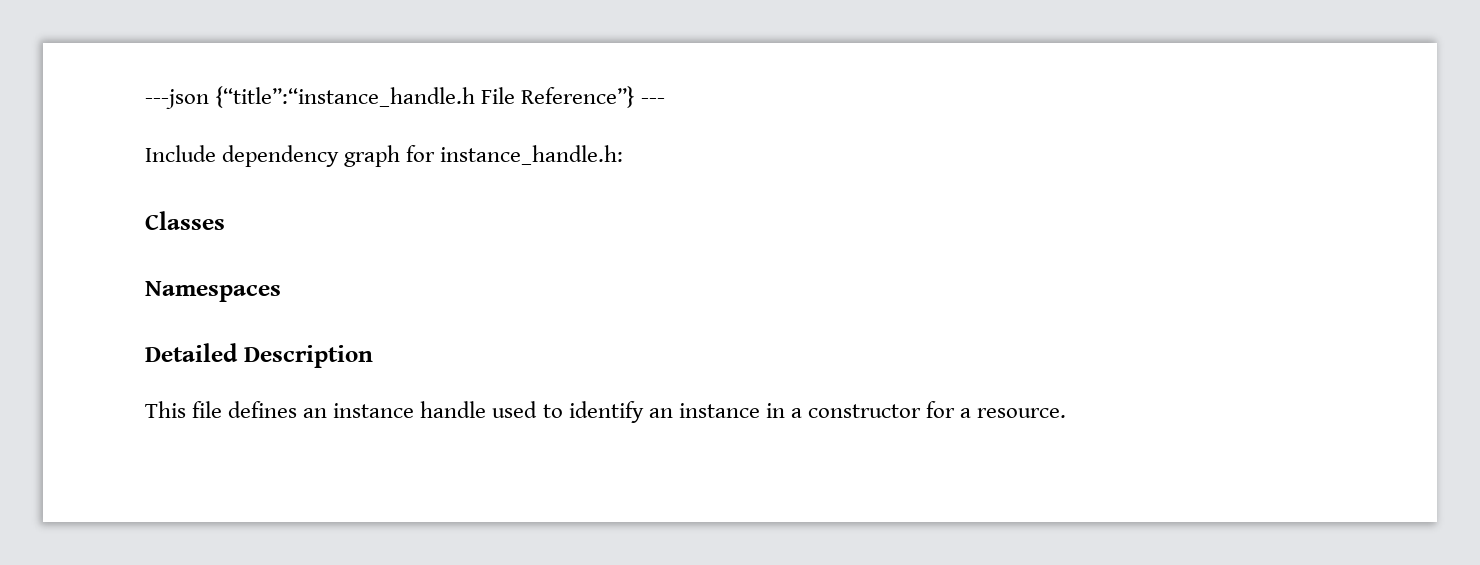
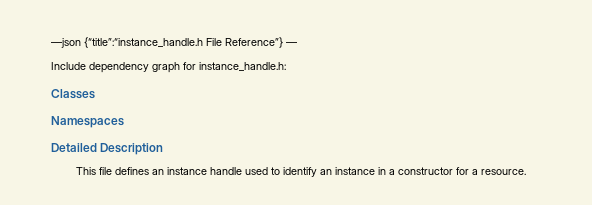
[145,89,209,109] ---json -> [51,38,81,48] —json
[641,98,666,104] --- -> [286,42,297,46] —

